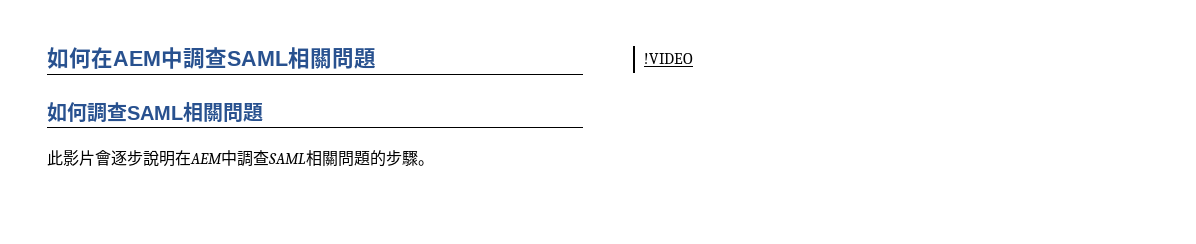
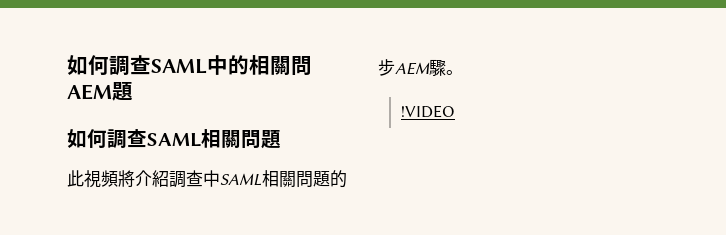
[47,47,354,69] 如何在AEM中調查SAML相關問 -> [67,55,312,76] [67,84,112,100] 如何調查SAML中的相關問AEM
[63,150,269,167] 影片會逐步說明在AEM中調查 -> [84,170,220,188] 視頻將介紹調查中
(402, 158) none -> [395,62,430,75] AEM

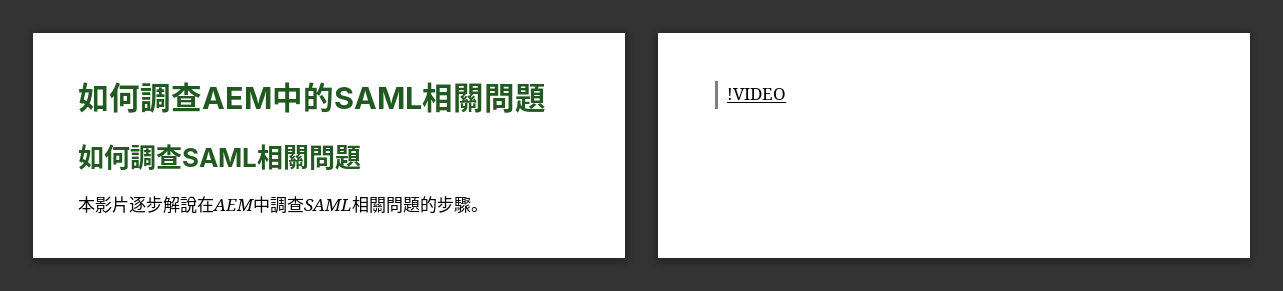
[67,55,312,76] [67,84,112,100] 如何調查SAML中的相關問AEM -> [78,82,515,113] 如何調查AEM中的SAML相關問
[67,170,220,188] 此視頻將介紹調查中 -> [78,196,304,214] 本影片逐步解說在AEM中調查
[395,62,430,75] AEM -> (454, 204) none

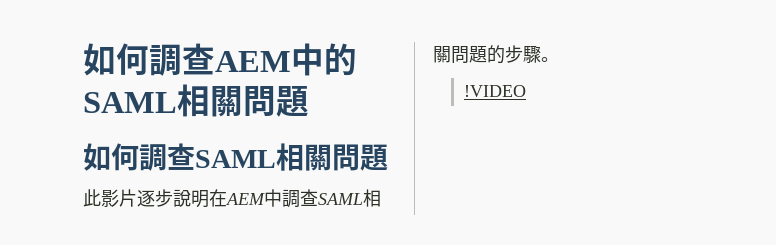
[78,196,95,213] 本 -> [83,189,101,207] 此
[163,196,197,214] 解說 -> [173,189,209,208] 說明

